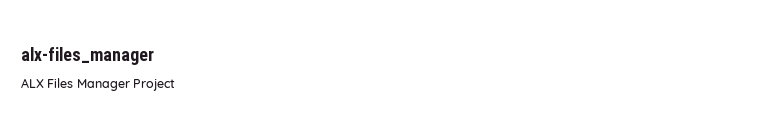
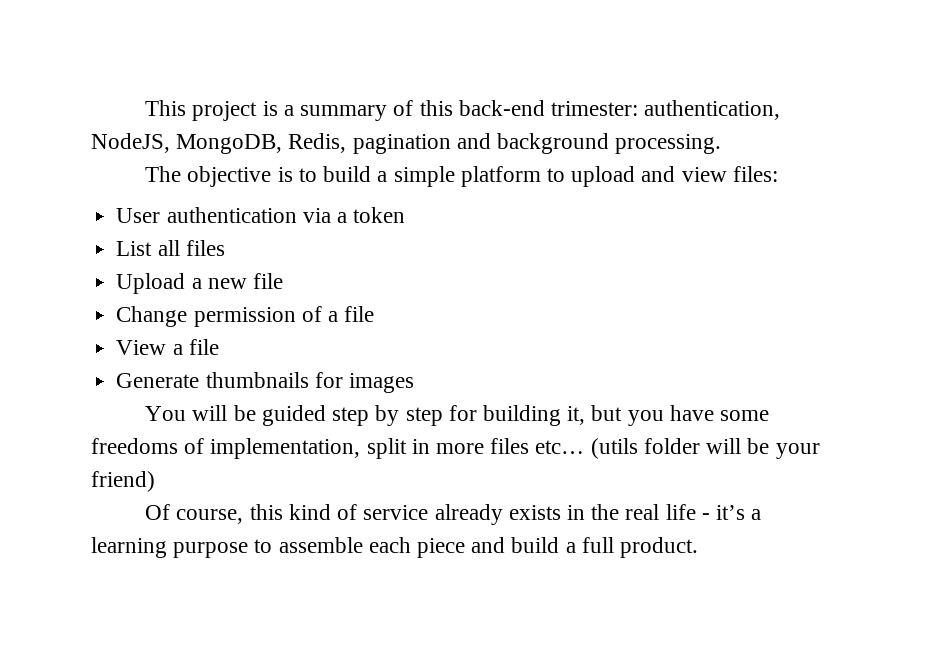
[21,47,154,65] [21,78,176,91] alx-files_manager // ALX Files Manager Project -> [145,100,781,121] [91,133,722,154] [145,166,778,187] [116,207,406,223] [116,240,225,256] [116,273,283,294] [116,306,375,327] [116,339,219,355] [116,372,414,393] [145,405,769,426] [91,438,820,459] [91,471,155,492] [145,504,762,525] [91,537,699,558] This project is a summary of this back-end trimester: authentication, NodeJS, MongoDB, Redis, pagination and background processing. // The objective is to build a simple platform to upload and view files: // User authentication via a token // List all files // Upload a new file // Change permission of a file // View a file // Generate thumbnails for images // You will be guided step by step for building it, but you have some freedoms of implementation, split in more files etc… (utils folder will be your friend) // Of course, this kind of service already exists in the real life - it’s a learning purpose to assemble each piece and build a full product.

